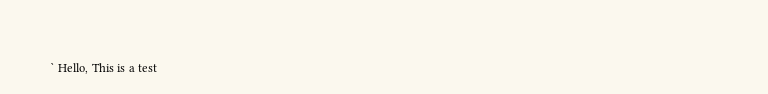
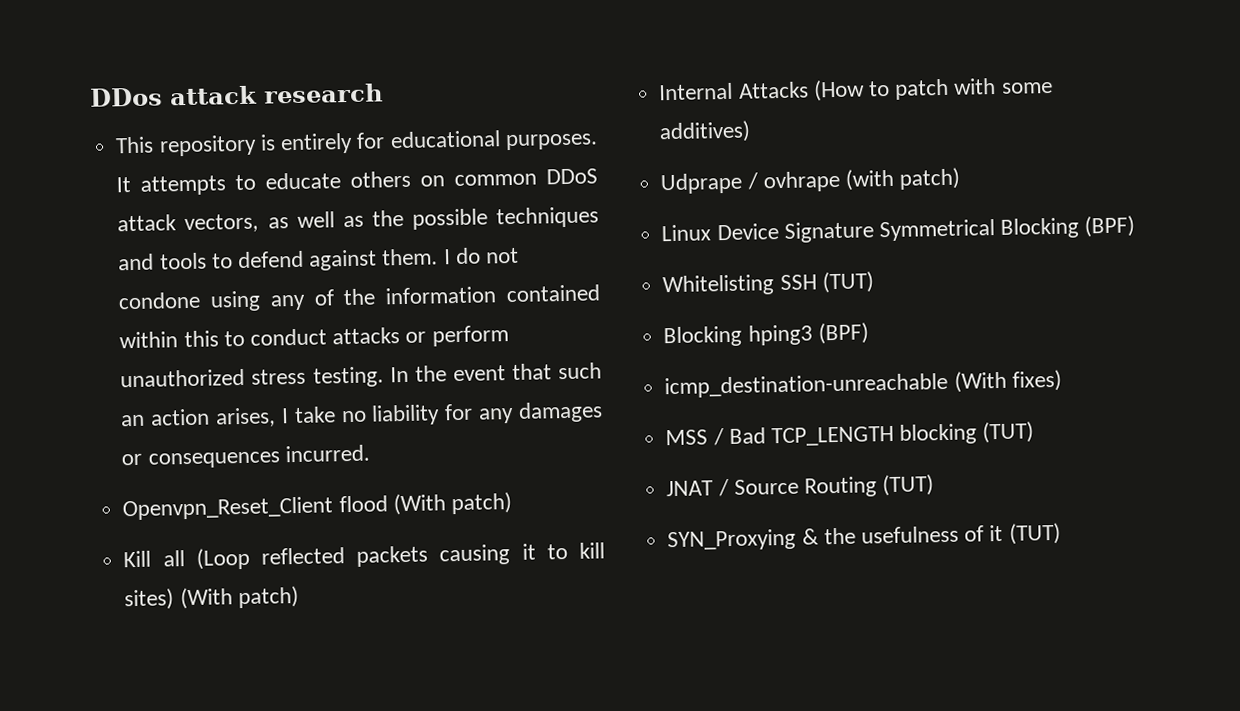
[50,62,157,74] ` Hello, This is a test -> [89,83,383,107] [115,130,598,157] [116,168,598,196] [117,206,599,234] [118,247,519,271] [118,284,600,312] [119,325,509,349] [120,362,603,388] [121,401,603,428] [121,444,370,469] [122,492,512,521] [123,542,605,570] [124,585,299,611] [658,77,1053,102] [659,120,752,144] [660,167,961,195] [661,215,1136,243] [662,271,874,297] [663,322,869,348] [664,369,1062,399] [665,421,1035,447] [666,474,935,498] [667,522,1061,552] DDos attack research // This repository is entirely for educational purposes. It attempts to educate others on common DDoS attack vectors, as well as the possible techniques and tools to defend against them. I do not condone using any of the information contained within this to conduct attacks or perform unauthorized stress testing. In the event that such an action arises, I take no liability for any damages or consequences incurred. // Openvpn_Reset_Client flood (With patch) // Kill all (Loop reflected packets causing it to kill sites) (With patch) // Internal Attacks (How to patch with some additives) // Udprape / ovhrape (with patch) // Linux Device Signature Symmetrical Blocking (BPF) // Whitelisting SSH (TUT) // Blocking hping3 (BPF) // icmp_destination-unreachable (With fixes) // MSS / Bad TCP_LENGTH blocking (TUT) // JNAT / Source Routing (TUT) // SYN_Proxying & the usefulness of it (TUT)

